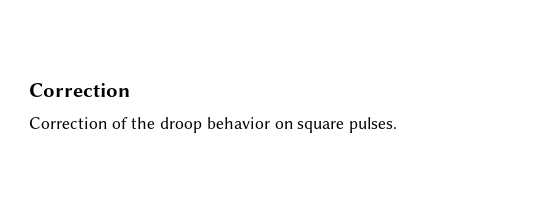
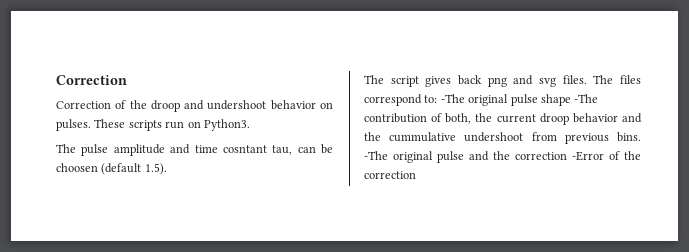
[206,117,398,133] behavior on square pulses. -> [184,100,333,110] [56,119,250,131] [56,144,333,156] [56,163,167,175] [364,75,641,87] [364,94,599,106] [364,113,642,125] [364,132,641,144] [364,151,641,163] [364,171,416,179] and undershoot behavior on pulses. These scripts run on Python3. // The pulse amplitude and time cosntant tau, can be choosen (default 1.5). // The script gives back png and svg files. The files correspond to: -The original pulse shape -The contribution of both, the current droop behavior and the cummulative undershoot from previous bins. -The original pulse and the correction -Error of the correction

